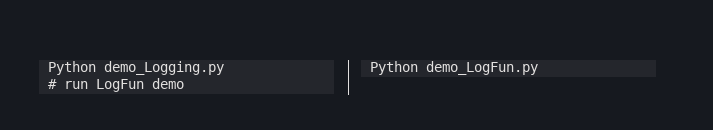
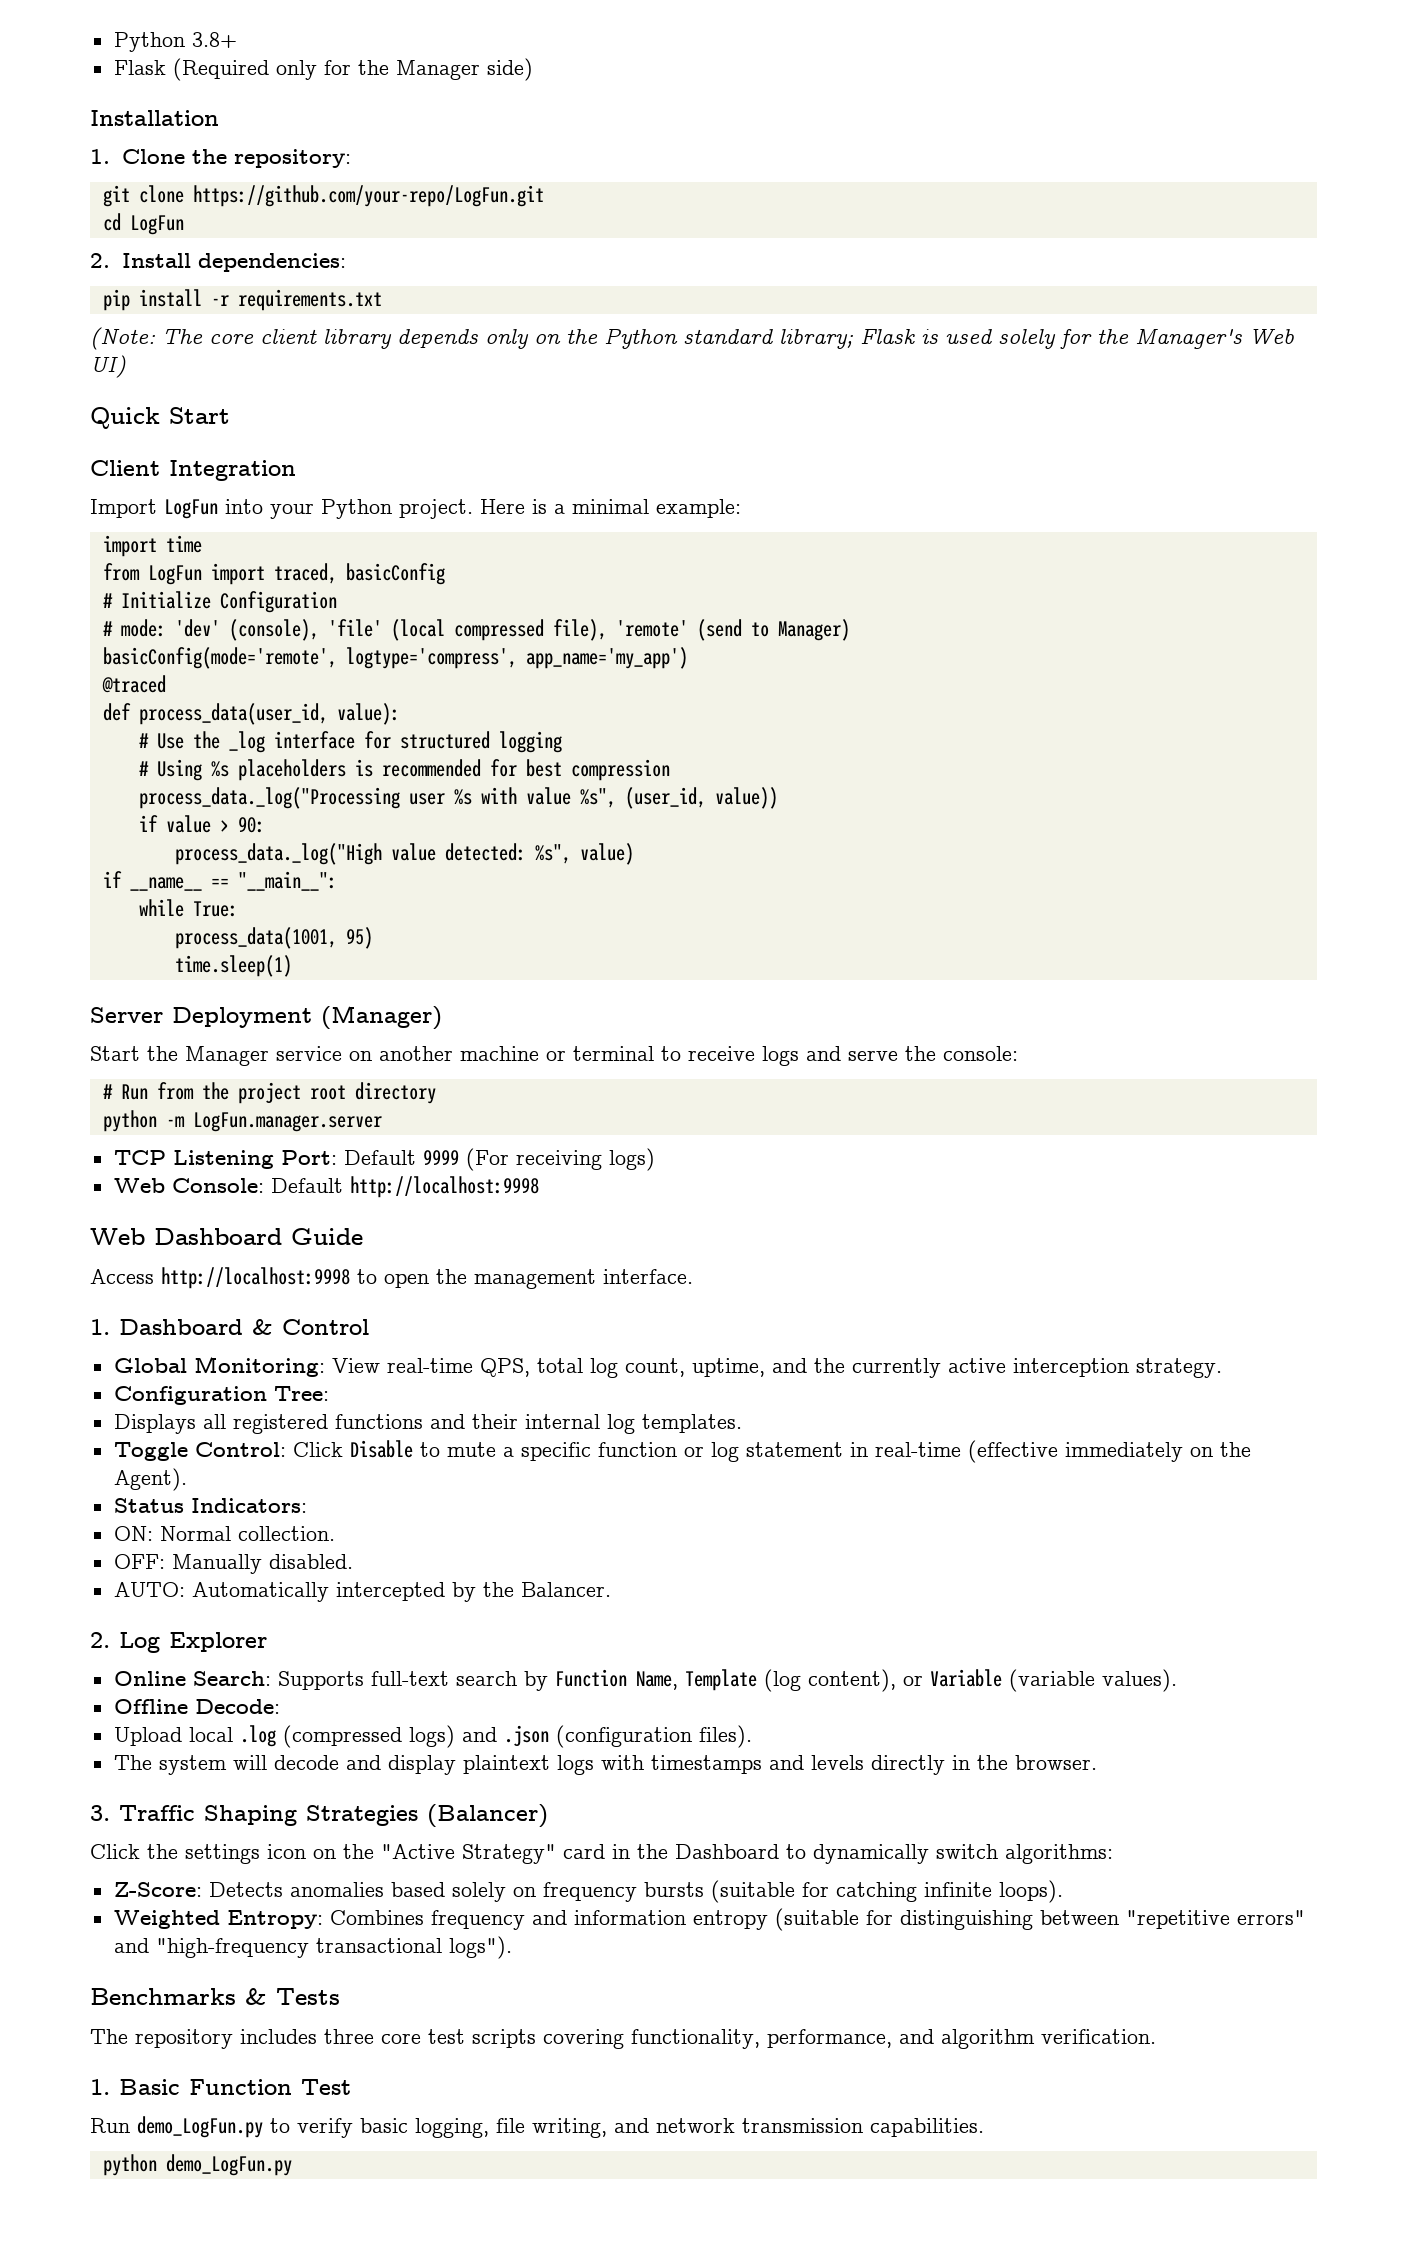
[47,61,224,75] [47,78,184,92] [369,61,418,75] Python demo_Logging.py // # run LogFun demo // Python -> [113,32,237,52] [113,58,533,81] [90,110,219,126] [90,149,351,168] [102,185,544,207] [102,213,184,235] [90,253,346,272] [102,289,382,311] [90,327,1294,350] [90,355,126,378] [90,407,230,429] [90,460,296,481] [90,499,741,519] [102,535,202,557] [102,563,445,585] [102,591,337,613] [102,619,850,641] [102,647,688,669] [101,675,166,693] [102,703,400,725] [138,731,562,753] [138,759,670,781] [138,787,778,809] [138,815,265,833] [174,843,634,865] [102,871,337,891] [138,899,238,917] [174,927,373,949] [174,955,292,977] [90,1006,442,1030] [90,1046,1018,1066] [102,1082,436,1104] [102,1110,382,1132] [113,1148,655,1171] [113,1176,539,1198] [90,1228,363,1245] [90,1267,693,1289] [90,1319,369,1335] [113,1356,1222,1378] [113,1386,329,1405] [113,1414,742,1434] [113,1440,1251,1463] [113,1468,187,1491] [113,1498,307,1513] [113,1526,335,1541] [113,1554,353,1574] [113,1582,611,1602] [90,1632,267,1653] [113,1669,1177,1692] [113,1699,280,1714] [113,1725,752,1748] [113,1755,1097,1775] [90,1804,548,1828] [90,1844,1113,1864] [113,1880,1063,1903] [113,1908,1305,1931] [113,1936,512,1959] [90,1988,340,2005] [90,2029,1156,2049] [90,2079,351,2095] [90,2116,984,2138] [102,2154,157,2176] Python 3.8+ // Flask (Required only for the Manager side) // Installation // 1. Clone the repository: // git clone https://github.com/your-repo/LogFun.git // cd LogFun // 2. Install dependencies: // pip install -r requirements.txt // (Note: The core client library depends only on the Python standard library; Flask is used solely for the Manager's Web UI) // Quick Start // Client Integration // Import LogFun into your Python project. Here is a minimal example: // import time // from LogFun import traced, basicConfig // # Initialize Configuration // # mode: 'dev' (console), 'file' (local compressed file), 'remote' (send to Manager) // basicConfig(mode='remote', logtype='compress', app_name='my_app') // @traced // def process_data(user_id, value): // # Use the _log interface for structured logging // # Using %s placeholders is recommended for best compression // process_data._log("Processing user %s with value %s", (user_id, value)) // if value > 90: // process_data._log("High value detected: %s", value) // if __name__ == "__main__": // while True: // process_data(1001, 95) // time.sleep(1) // Server Deployment (Manager) // Start the Manager service on another machine or terminal to receive logs and serve the console: // # Run from the project root directory // python -m LogFun.manager.server // TCP Listening Port: Default 9999 (For receiving logs) // Web Console: Default http://localhost:9998 // Web Dashboard Guide // Access http://localhost:9998 to open the management interface. // 1. Dashboard & Control // Global Monitoring: View real-time QPS, total log count, uptime, and the currently active interception strategy. // Configuration Tree: // Displays all registered functions and their internal log templates. // Toggle Control: Click Disable to mute a specific function or log statement in real-time (effective immediately on the Agent). // Status Indicators: // ON: Normal collection. // OFF: Manually disabled. // AUTO: Automatically intercepted by the Balancer. // 2. Log Explorer // Online Search: Supports full-text search by Function Name, Template (log content), or Variable (variable values). // Offline Decode: // Upload local .log (compressed logs) and .json (configuration files). // The system will decode and display plaintext logs with timestamps and levels directly in the browser. // 3. Traffic Shaping Strategies (Balancer) // Click the settings icon on the "Active Strategy" card in the Dashboard to dynamically switch algorithms: // Z-Score: Detects anomalies based solely on frequency bursts (suitable for catching infinite loops). // Weighted Entropy: Combines frequency and information entropy (suitable for distinguishing between "repetitive errors" and "high-frequency transactional logs"). // Benchmarks & Tests // The repository includes three core test scripts covering functionality, performance, and algorithm verification. // 1. Basic Function Test // Run demo_LogFun.py to verify basic logging, file writing, and network transmission capabilities. // python

